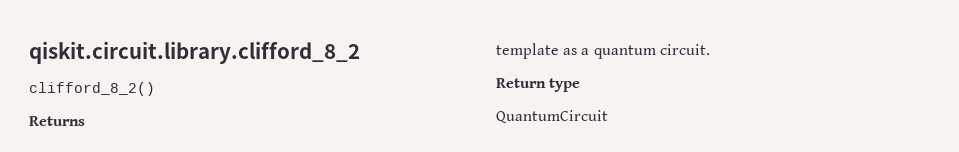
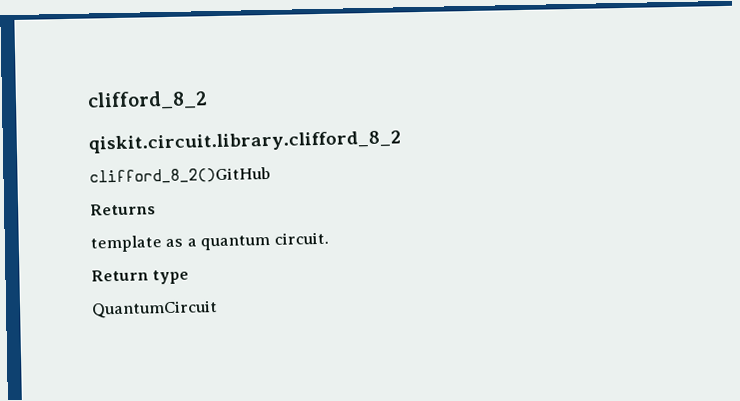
(29, 52) none -> [87,90,208,111] clifford_8_2 //
[29,82,155,96] clifford_8_2() -> [89,166,271,185] clifford_8_2()GitHub

